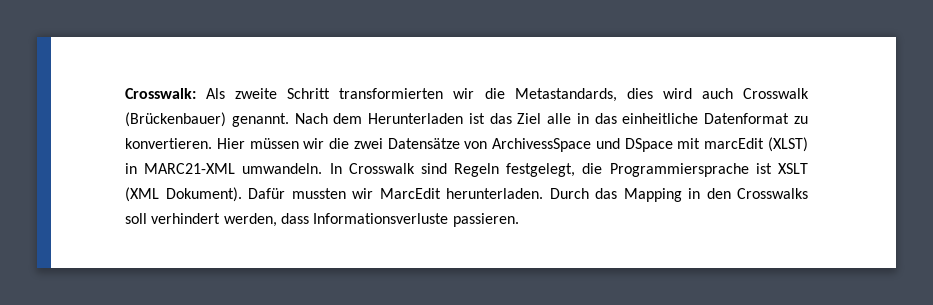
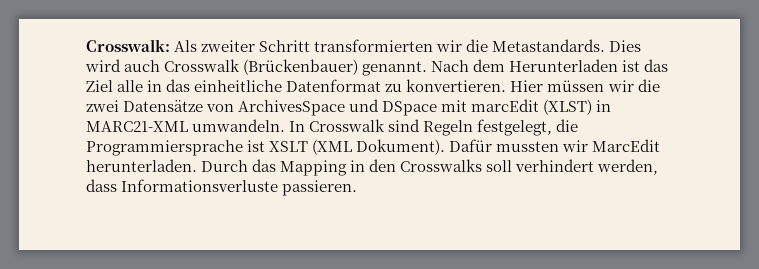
[235,88,278,99] zweite -> [201,40,256,52] zweiter
[514,88,653,102] Metastandards, dies -> [492,39,642,52] Metastandards. Dies
[492,138,592,152] ArchivessSpace -> [238,100,346,116] ArchivesSpace

